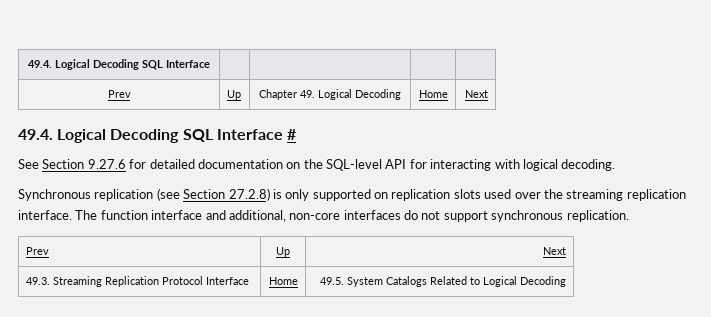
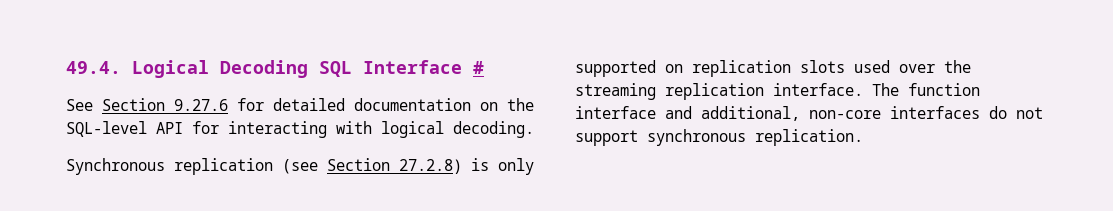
[28,59,211,70] [107,90,131,98] [226,90,241,100] [259,89,401,100] [419,90,449,98] [465,90,489,98] [18,129,283,143] 49.4. Logical Decoding SQL Interface | | | | // Prev | Up | Chapter 49. Logical Decoding | Home | Next // 49.4. Logical Decoding SQL Interface -> [66,60,462,78] 49.4. Logical Decoding SQL Interface
[25,247,49,255] [276,247,290,257] [543,247,567,255] [25,276,249,287] [268,277,298,285] [320,276,567,287] // Prev | Up | Next // 49.3. Streaming Replication Protocol Interface | Home | 49.5. System Catalogs Related to Logical Decoding -> (863, 137) none

